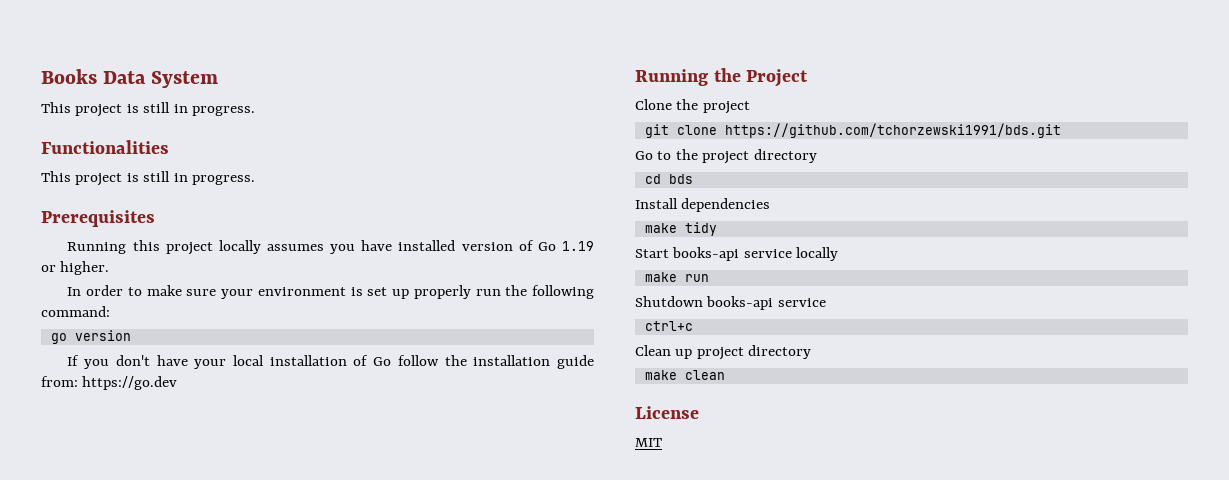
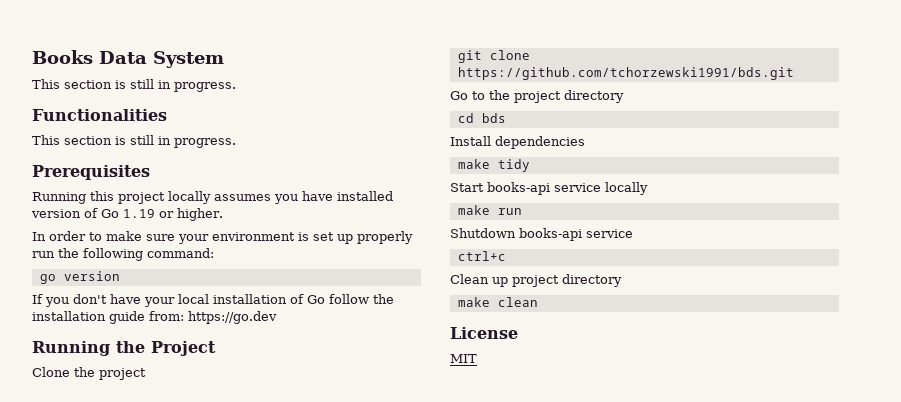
[75,104,123,117] project -> [64,80,112,89] section
[75,173,123,186] project -> [64,136,112,145] section

